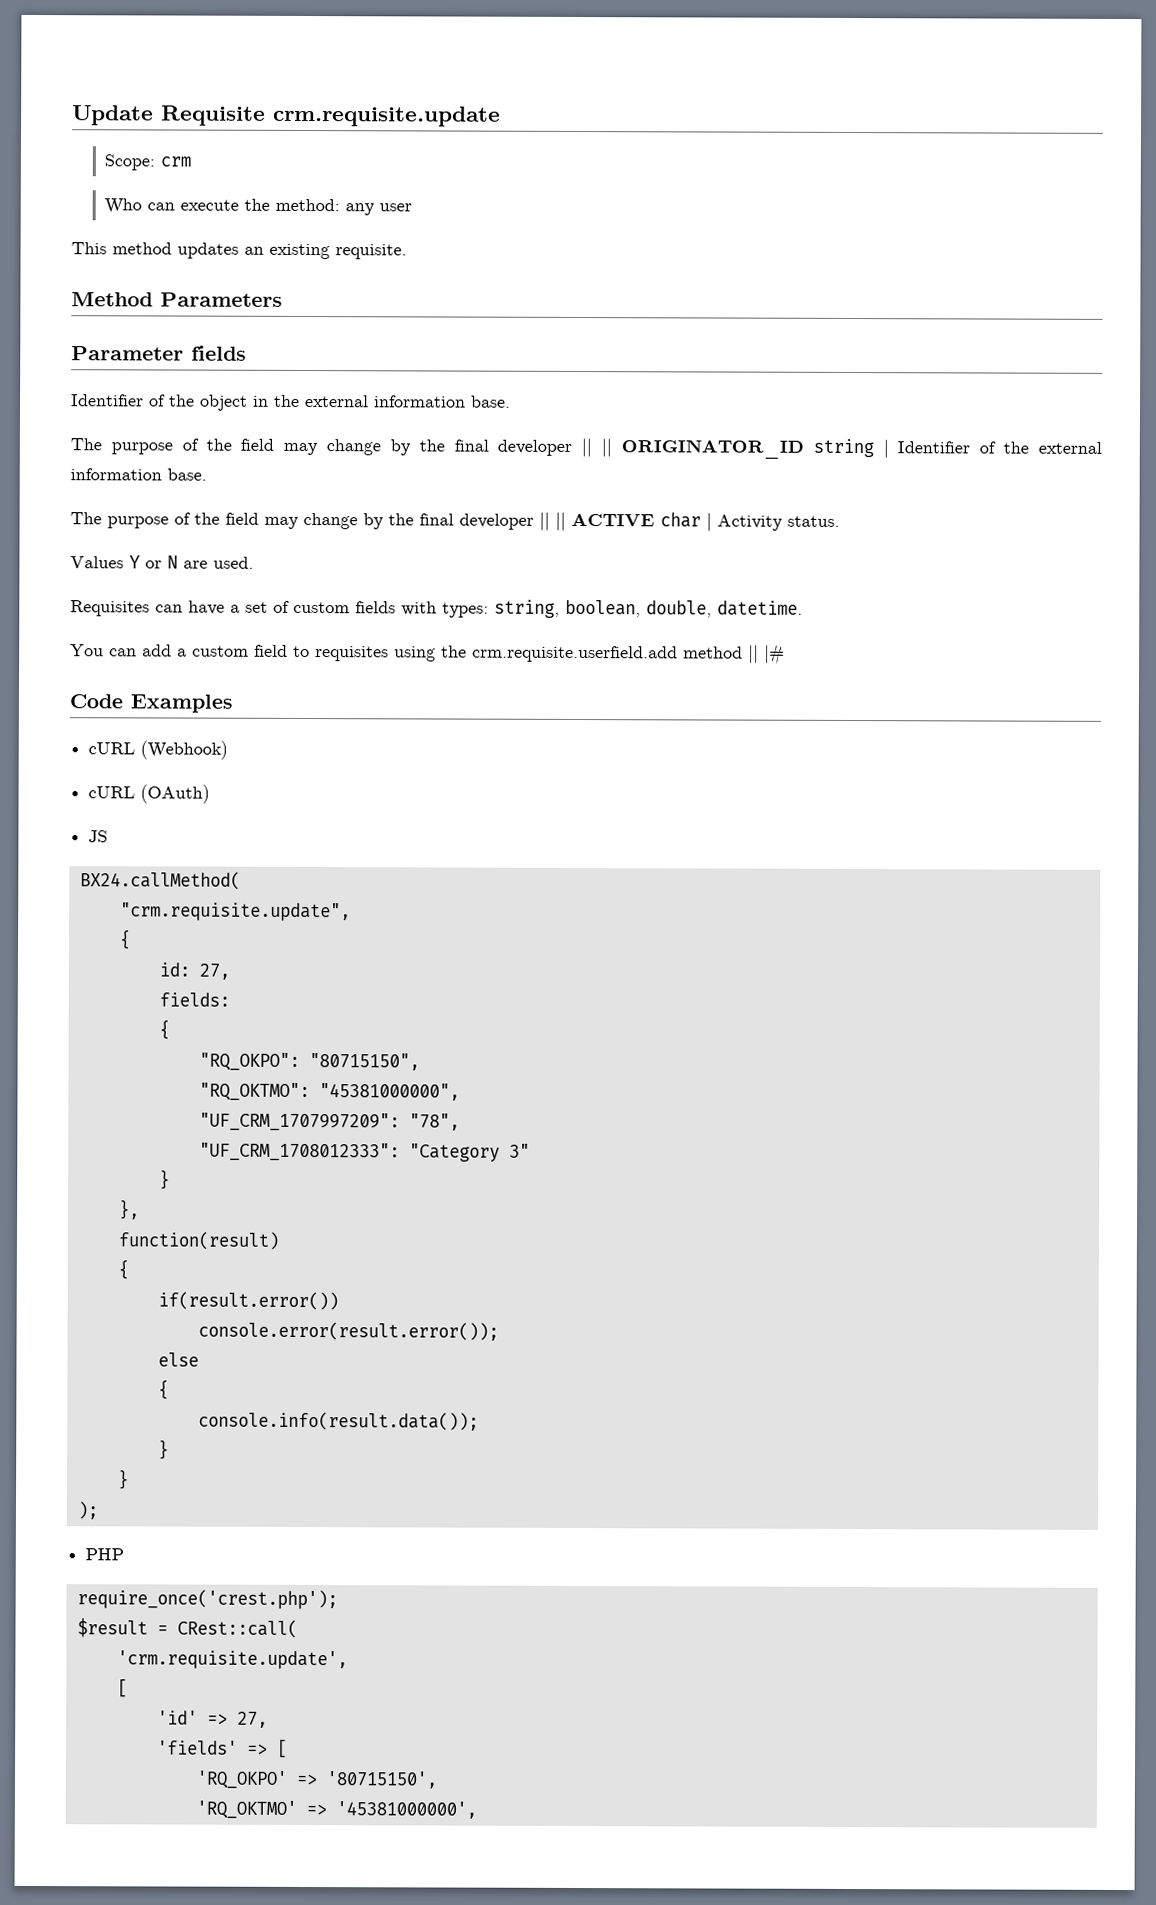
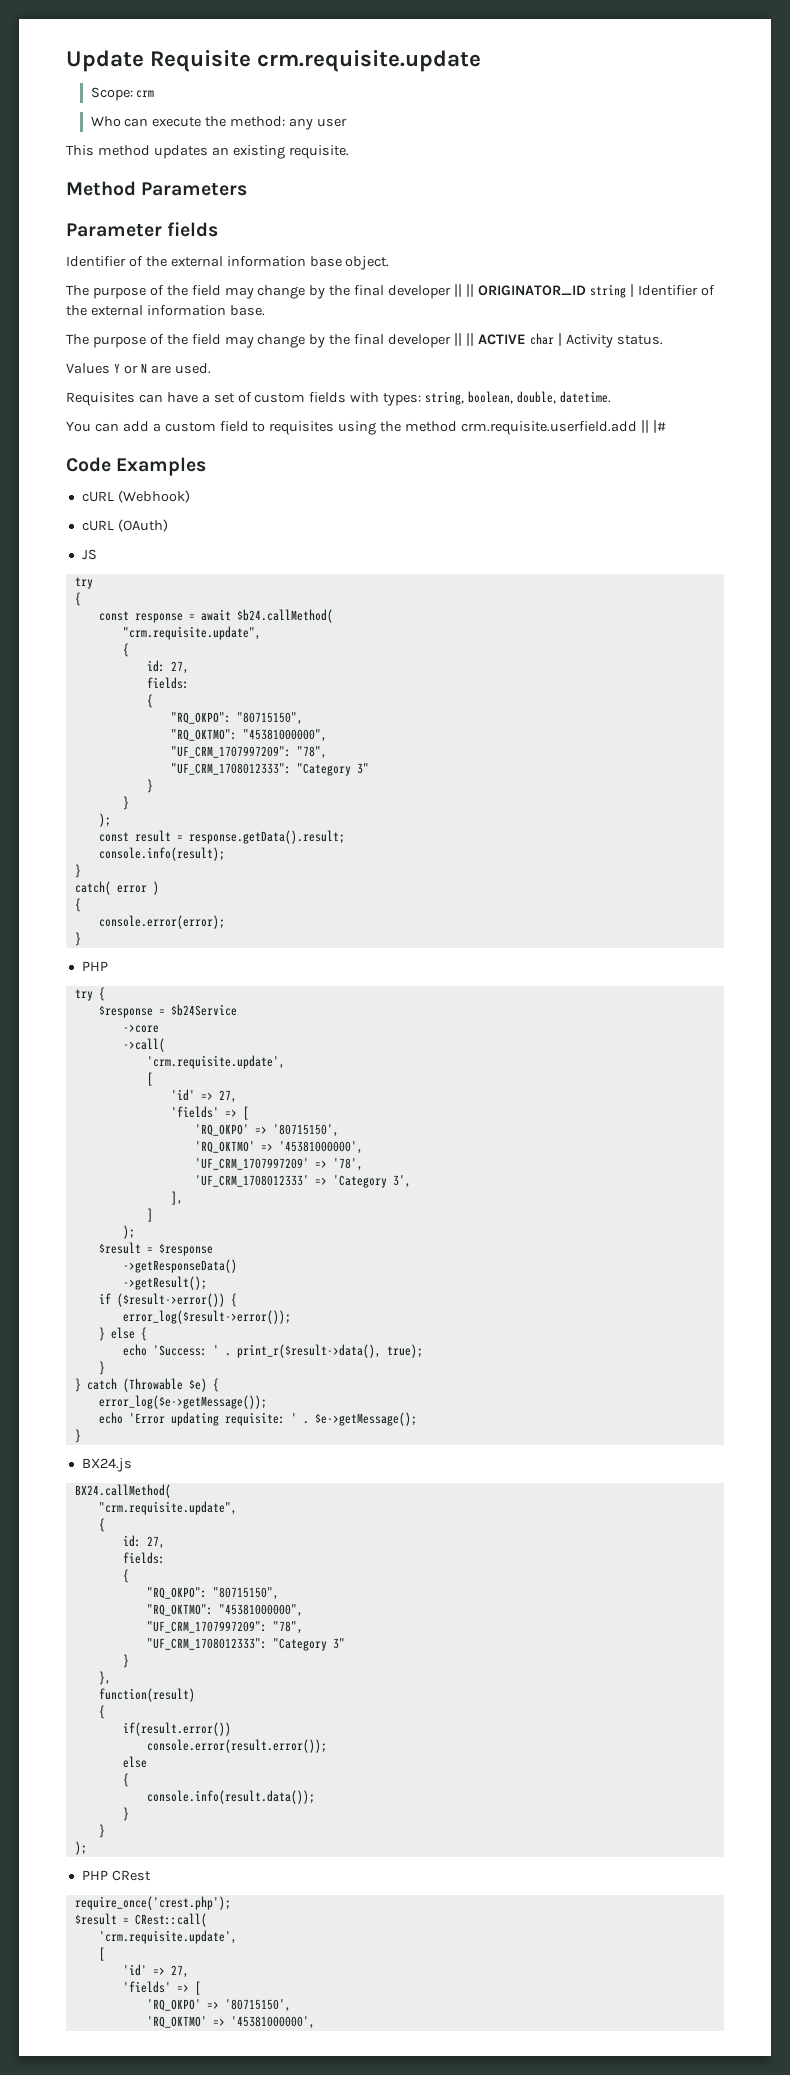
[199,394,511,411] object in the external information base. -> [170,256,390,270] external information base object.
[472,645,743,663] crm.requisite.userfield.add method -> [405,421,638,435] method crm.requisite.userfield.add
(109, 836) none -> [74,577,93,589] [74,592,81,606] [98,609,333,623] [122,626,261,640] [122,643,129,657] [146,660,189,674] [146,677,189,689] [146,694,153,708] [170,712,303,725] [170,729,327,742] [170,746,327,759] [170,763,369,776] [146,779,153,793] [122,796,129,810] [98,813,111,827] [98,830,345,844] [98,847,225,861] [74,864,81,878] [74,881,159,895] [74,898,81,912] [98,915,225,929] [74,932,81,946] [81,961,108,971] [74,987,105,1001] [98,1004,237,1018] [122,1024,159,1033] [122,1038,165,1052] [146,1055,285,1069] [146,1072,153,1086] [170,1089,237,1103] [170,1106,249,1120] [194,1124,339,1137] [194,1141,363,1154] [194,1158,363,1171] [194,1175,411,1188] [170,1191,183,1205] [146,1208,153,1222] [122,1225,135,1239] [98,1242,213,1256] [122,1259,237,1273] [122,1276,207,1290] [98,1293,237,1307] [122,1310,291,1324] [98,1327,147,1341] [122,1344,423,1358] [98,1361,105,1375] [74,1378,219,1392] [98,1395,267,1409] [98,1412,417,1426] [74,1429,81,1443] [81,1458,132,1472] // try // { // const response = await $b24.callMethod( // "crm.requisite.update", // { // id: 27, // fields: // { // "RQ_OKPO": "80715150", // "RQ_OKTMO": "45381000000", // "UF_CRM_1707997209": "78", // "UF_CRM_1708012333": "Category 3" // } // } // ); // const result = response.getData().result; // console.info(result); // } // catch( error ) // { // console.error(error); // } // PHP // try { // $response = $b24Service // ->core // ->call( // 'crm.requisite.update', // [ // 'id' => 27, // 'fields' => [ // 'RQ_OKPO' => '80715150', // 'RQ_OKTMO' => '45381000000', // 'UF_CRM_1707997209' => '78', // 'UF_CRM_1708012333' => 'Category 3', // ], // ] // ); // $result = $response // ->getResponseData() // ->getResult(); // if ($result->error()) { // error_log($result->error()); // } else { // echo 'Success: ' . print_r($result->data(), true); // } // } catch (Throwable $e) { // error_log($e->getMessage()); // echo 'Error updating requisite: ' . $e->getMessage(); // } // BX24.js
(125, 1554) none -> [111,1870,151,1881] CRest

